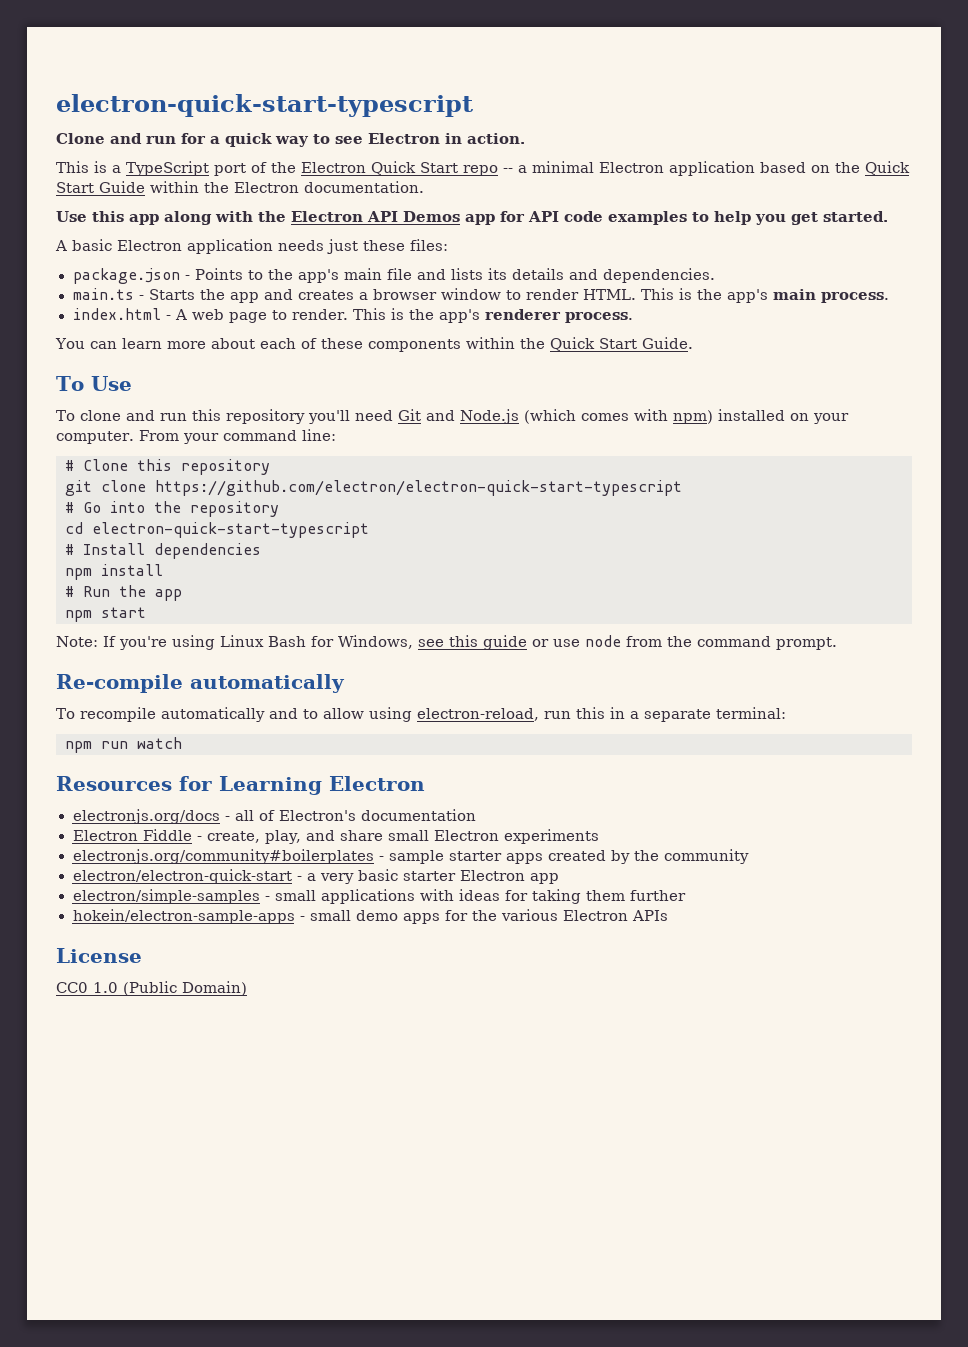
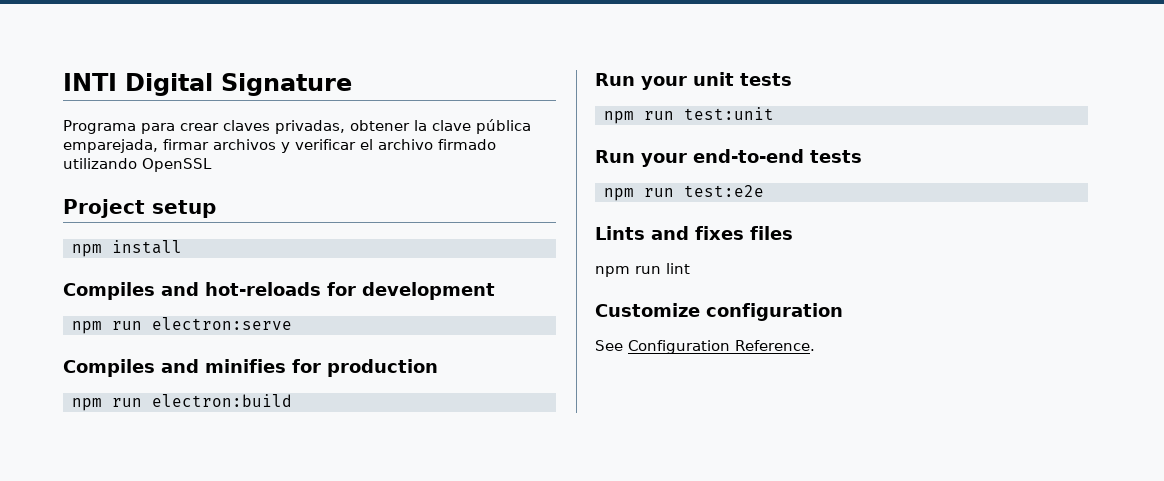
[56,94,473,117] [56,133,525,147] [56,161,910,176] [56,181,424,193] [56,211,888,225] [55,239,448,254] [72,268,715,284] [72,288,889,303] [72,308,634,323] [55,337,693,352] [56,376,132,391] [56,409,849,424] [56,429,336,444] [65,459,270,475] [65,480,682,496] [65,501,279,517] [65,522,369,538] [65,543,261,559] [65,564,163,580] [65,585,182,601] [65,607,146,622] [56,635,837,650] [56,674,345,693] [56,707,786,722] [65,737,182,753] [56,776,425,795] [72,809,476,824] [72,829,600,844] [72,849,749,864] [72,869,559,884] [72,889,686,904] [72,909,668,924] [56,948,142,963] [56,981,247,996] electron-quick-start-typescript // Clone and run for a quick way to see Electron in action. // This is a TypeScript port of the Electron Quick Start repo -- a minimal Electron application based on the Quick Start Guide within the Electron documentation. // Use this app along with the Electron API Demos app for API code examples to help you get started. // A basic Electron application needs just these files: // package.json - Points to the app's main file and lists its details and dependencies. // main.ts - Starts the app and creates a browser window to render HTML. This is the app's main process. // index.html - A web page to render. This is the app's renderer process. // You can learn more about each of these components within the Quick Start Guide. // To Use // To clone and run this repository you'll need Git and Node.js (which comes with npm) installed on your computer. From your command line: // # Clone this repository // git clone https://github.com/electron/electron-quick-start-typescript // # Go into the repository // cd electron-quick-start-typescript // # Install dependencies // npm install // # Run the app // npm start // Note: If you're using Linux Bash for Windows, see this guide or use node from the command prompt. // Re-compile automatically // To recompile automatically and to allow using electron-reload, run this in a separate terminal: // npm run watch // Resources for Learning Electron // electronjs.org/docs - all of Electron's documentation // Electron Fiddle - create, play, and share small Electron experiments // electronjs.org/community#boilerplates - sample starter apps created by the community // electron/electron-quick-start - a very basic starter Electron app // electron/simple-samples - small applications with ideas for taking them further // hokein/electron-sample-apps - small demo apps for the various Electron APIs // License // CC0 1.0 (Public Domain) -> [63,73,352,96] [63,119,531,134] [63,139,496,153] [63,158,212,172] [63,199,216,218] [72,240,182,257] [63,282,495,300] [72,317,292,334] [63,359,438,377] [72,394,292,411] [595,72,792,90] [604,107,774,124] [595,149,862,167] [604,185,764,201] [595,226,793,240] [595,263,690,277] [595,303,843,321] [595,340,815,354] INTI Digital Signature // Programa para crear claves privadas, obtener la clave pública emparejada, firmar archivos y verificar el archivo firmado utilizando OpenSSL // Project setup // npm install // Compiles and hot-reloads for development // npm run electron:serve // Compiles and minifies for production // npm run electron:build // Run your unit tests // npm run test:unit // Run your end-to-end tests // npm run test:e2e // Lints and fixes files // npm run lint // Customize configuration // See Configuration Reference.

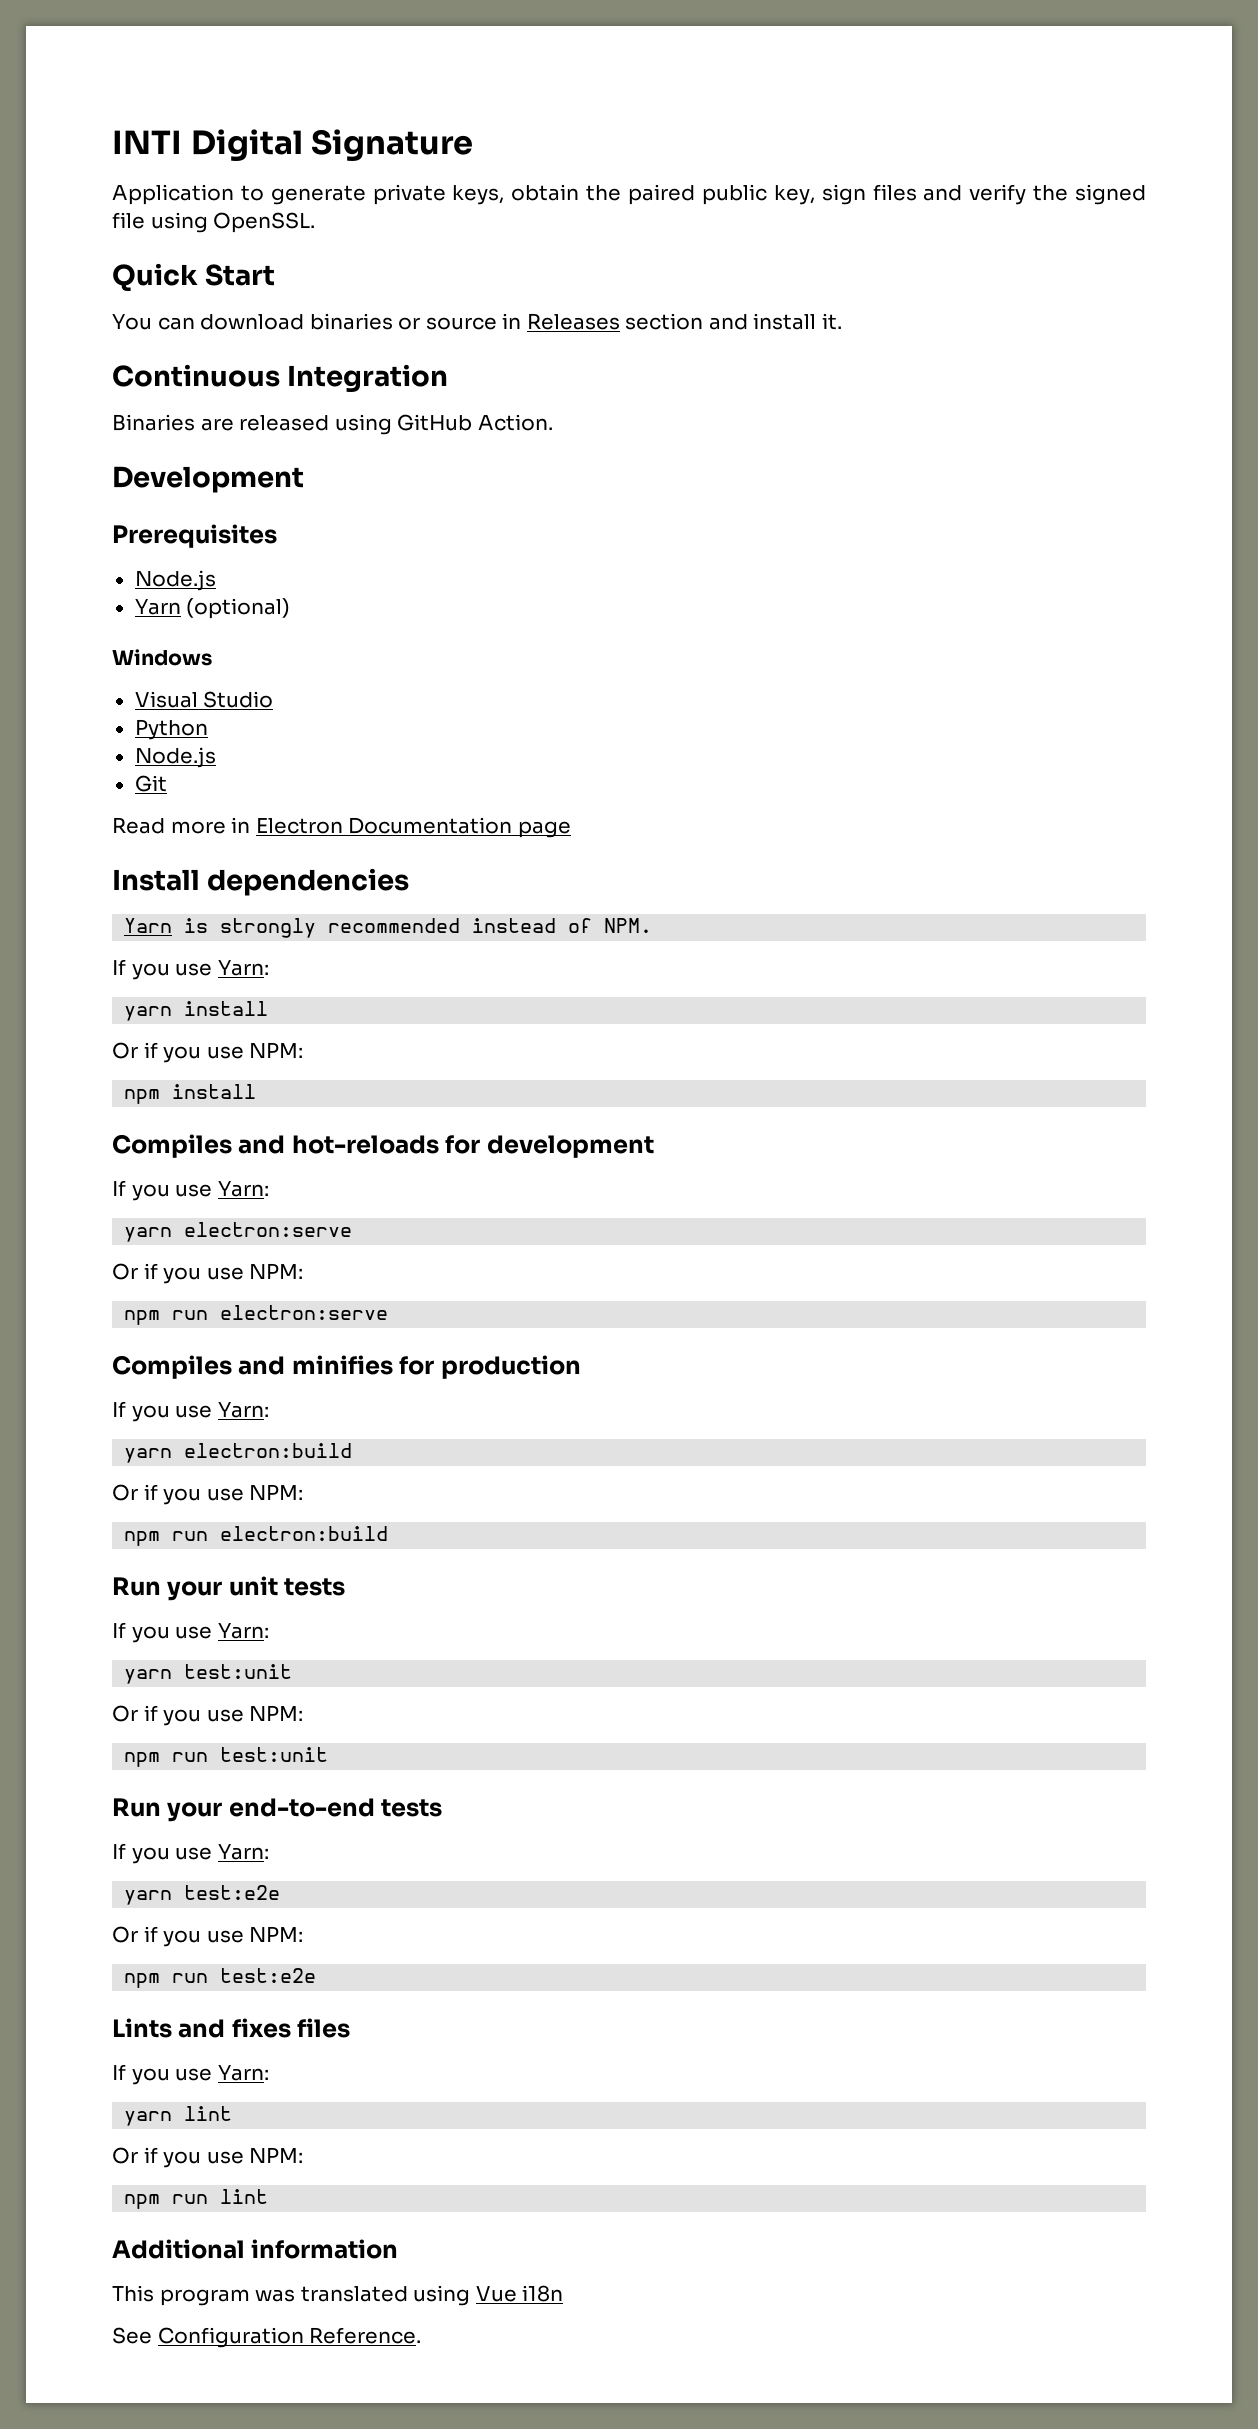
[63,119,531,134] [63,139,496,153] [63,158,212,172] [63,199,216,218] Programa para crear claves privadas, obtener la clave pública emparejada, firmar archivos y verificar el archivo firmado utilizando OpenSSL // Project setup -> [112,184,1146,205] [112,212,316,233] [112,263,276,291] [112,313,842,330] [112,364,449,392] [112,414,553,435] [112,466,304,493] [112,524,277,548] [134,570,216,591] [134,598,291,619] [112,649,212,666] [134,691,274,708] [134,719,208,740] [134,747,216,768] [134,775,167,792] [112,817,571,838] [112,868,410,896] [124,918,653,938] [112,959,269,980] [124,1001,269,1021] [112,1042,304,1063] Application to generate private keys, obtain the paired public key, sign files and verify the signed file using OpenSSL. // Quick Start // You can download binaries or source in Releases section and install it. // Continuous Integration // Binaries are released using GitHub Action. // Development // Prerequisites // Node.js // Yarn (optional) // Windows // Visual Studio // Python // Node.js // Git // Read more in Electron Documentation page // Install dependencies // Yarn is strongly recommended instead of NPM. // If you use Yarn: // yarn install // Or if you use NPM:
(495, 291) none -> [112,1180,269,1201] [124,1222,353,1242] [112,1263,304,1284] // If you use Yarn: // yarn electron:serve // Or if you use NPM:
(438, 368) none -> [112,1401,269,1422] [124,1443,353,1463] [112,1484,304,1505] // If you use Yarn: // yarn electron:build // Or if you use NPM:
(792, 79) none -> [112,1622,269,1643] [124,1664,293,1684] [112,1705,304,1726] // If you use Yarn: // yarn test:unit // Or if you use NPM:
(862, 156) none -> [112,1843,269,1864] [124,1885,281,1905] [112,1926,304,1947] // If you use Yarn: // yarn test:e2e // Or if you use NPM:
[595,263,690,277] [595,303,843,321] npm run lint // Customize configuration -> [112,2064,269,2085] [124,2106,233,2126] [112,2147,304,2168] [124,2189,269,2209] [112,2239,399,2259] [112,2285,564,2306] If you use Yarn: // yarn lint // Or if you use NPM: // npm run lint // Additional information // This program was translated using Vue i18n

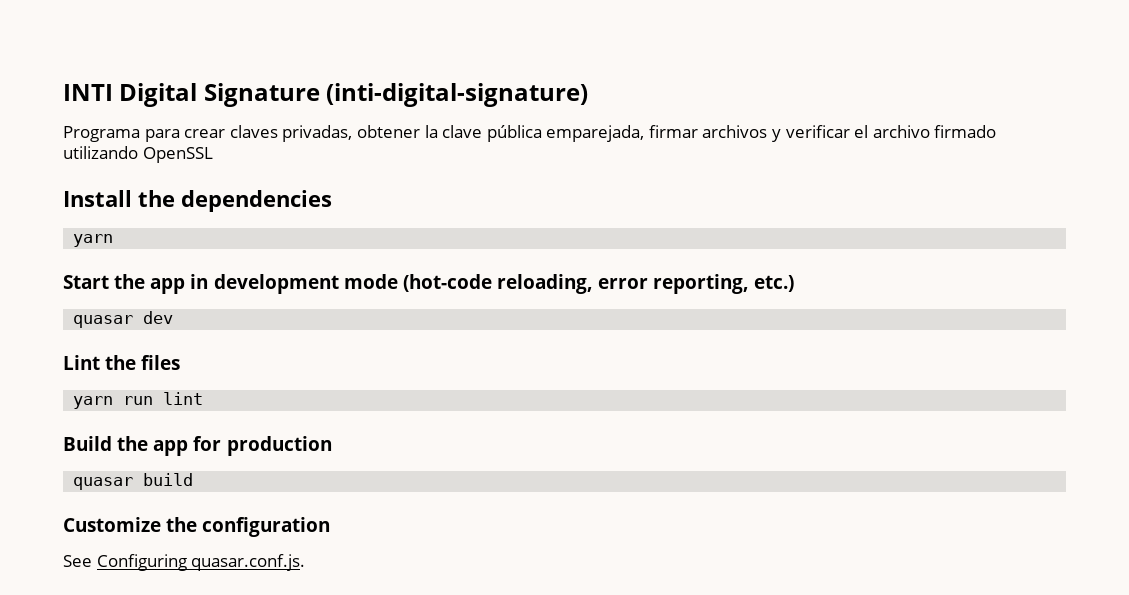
[112,184,1146,205] [112,212,316,233] [112,263,276,291] [112,313,842,330] [112,364,449,392] [112,414,553,435] [112,466,304,493] [112,524,277,548] [134,570,216,591] [134,598,291,619] [112,649,212,666] [134,691,274,708] [134,719,208,740] [134,747,216,768] [134,775,167,792] [112,817,571,838] // Application to generate private keys, obtain the paired public key, sign files and verify the signed file using OpenSSL. // Quick Start // You can download binaries or source in Releases section and install it. // Continuous Integration // Binaries are released using GitHub Action. // Development // Prerequisites // Node.js // Yarn (optional) // Windows // Visual Studio // Python // Node.js // Git // Read more in Electron Documentation page -> [326,83,589,107] [63,125,997,142] [63,146,213,163] (inti-digital-signature) // Programa para crear claves privadas, obtener la clave pública emparejada, firmar archivos y verificar el archivo firmado utilizando OpenSSL
(200, 880) none -> [138,190,175,207] the
[124,918,653,938] [112,959,269,980] [124,1001,269,1021] [112,1042,304,1063] [124,1084,257,1104] [112,1134,654,1158] [112,1180,269,1201] [124,1222,353,1242] [112,1263,304,1284] [124,1305,389,1325] [112,1355,581,1379] [112,1401,269,1422] [124,1443,353,1463] [112,1484,304,1505] [124,1526,389,1546] [112,1576,346,1601] [112,1622,269,1643] [124,1664,293,1684] [112,1705,304,1726] [124,1747,329,1767] [112,1798,443,1822] [112,1843,269,1864] [124,1885,281,1905] [112,1926,304,1947] [124,1968,317,1988] [112,2018,351,2038] [112,2064,269,2085] [124,2106,233,2126] [112,2147,304,2168] [124,2189,269,2209] [112,2239,399,2259] [112,2285,564,2306] Yarn is strongly recommended instead of NPM. // If you use Yarn: // yarn install // Or if you use NPM: // npm install // Compiles and hot-reloads for development // If you use Yarn: // yarn electron:serve // Or if you use NPM: // npm run electron:serve // Compiles and minifies for production // If you use Yarn: // yarn electron:build // Or if you use NPM: // npm run electron:build // Run your unit tests // If you use Yarn: // yarn test:unit // Or if you use NPM: // npm run test:unit // Run your end-to-end tests // If you use Yarn: // yarn test:e2e // Or if you use NPM: // npm run test:e2e // Lints and fixes files // If you use Yarn: // yarn lint // Or if you use NPM: // npm run lint // Additional information // This program was translated using Vue i18n -> [73,234,114,247] [63,274,795,294] [73,311,174,328] [63,355,181,370] [73,392,204,409] [63,436,332,456] [73,473,194,490] [63,517,331,537] yarn // Start the app in development mode (hot-code reloading, error reporting, etc.) // quasar dev // Lint the files // yarn run lint // Build the app for production // quasar build // Customize the configuration
[157,2327,422,2348] Configuration Reference. -> [96,554,306,571] Configuring quasar.conf.js.

